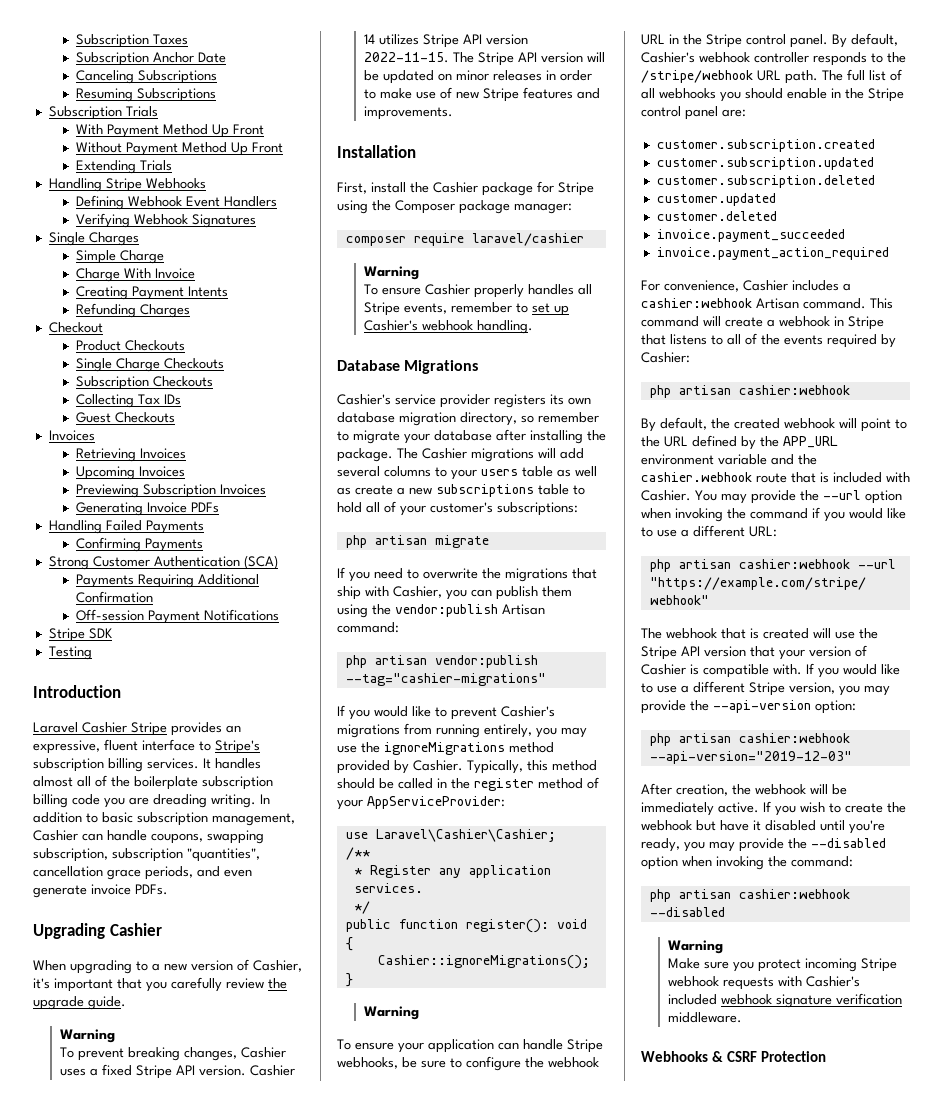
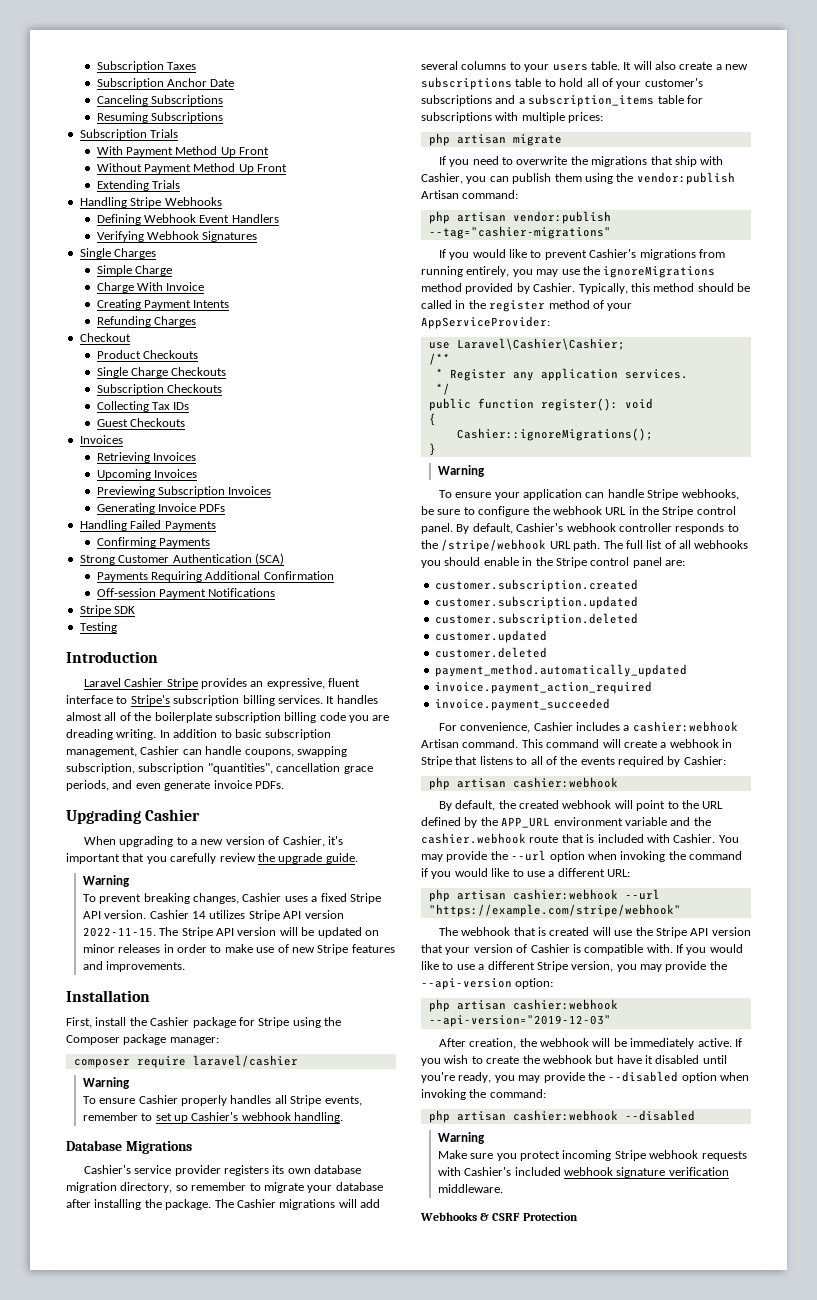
[522,466,597,477] [337,487,351,495] table as well as -> [590,61,676,70] table. It will also
[497,502,578,516] subscriptions: -> [421,94,703,107] [421,112,604,123] subscriptions and a subscription_items table for subscriptions with multiple prices:
[656,229,845,242] invoice.payment_succeeded -> [434,664,687,677] payment_method.automatically_updated
(889, 253) none -> [434,698,610,711] // invoice.payment_succeeded

